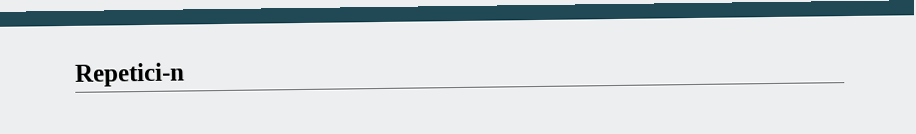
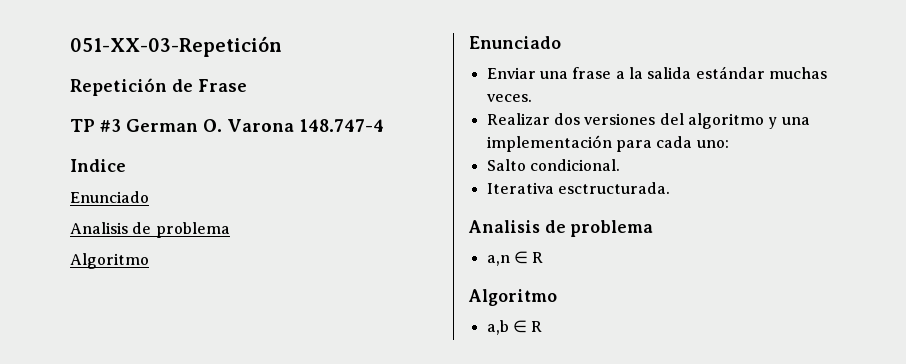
[74,62,185,87] Repetici-n -> [70,36,282,57] [70,78,247,96] [70,119,384,132] [70,159,126,172] [70,191,149,203] [70,222,230,238] [70,253,149,269] [469,36,561,49] [486,66,827,79] [486,94,532,102] [486,113,810,129] [486,135,729,152] [486,159,620,171] [486,182,670,194] [468,220,654,237] [486,251,544,266] [468,289,557,306] [486,320,543,335] 051-XX-03-Repetición // Repetición de Frase // TP #3 German O. Varona 148.747-4 // Indice // Enunciado // Analisis de problema // Algoritmo // Enunciado // Enviar una frase a la salida estándar muchas veces. // Realizar dos versiones del algoritmo y una implementación para cada uno: // Salto condicional. // Iterativa esctructurada. // Analisis de problema // a,n ∈ R // Algoritmo // a,b ∈ R

